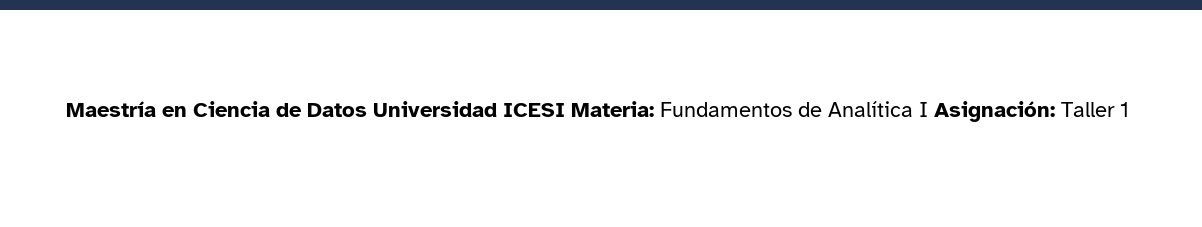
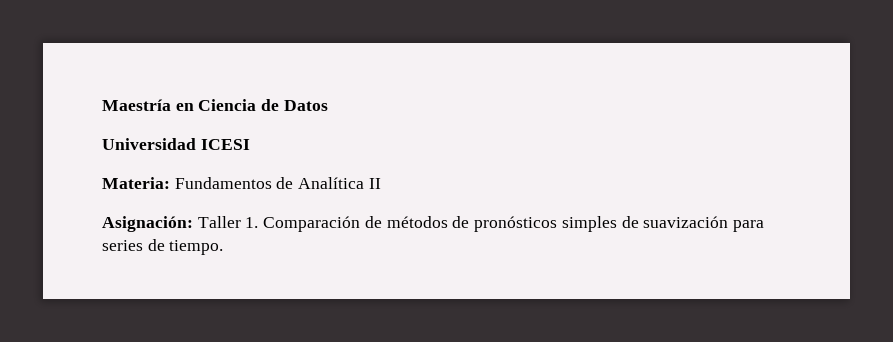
(367, 110) none -> (328, 105) //
(565, 110) none -> (250, 144) //
[919,102,928,117] I -> [368,178,381,189] II //
[1120,102,1129,117] 1 -> [245,216,764,232] [102,239,224,255] 1. Comparación de métodos de pronósticos simples de suavización para series de tiempo.

